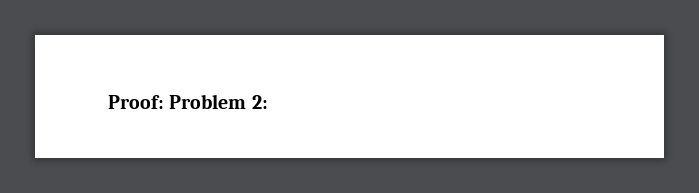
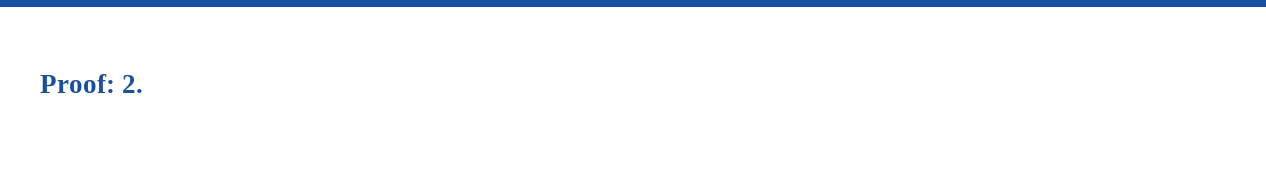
[169,94,268,109] Problem 2: -> [122,75,144,93] 2.

